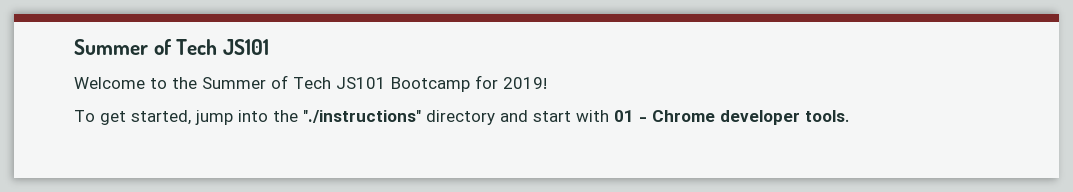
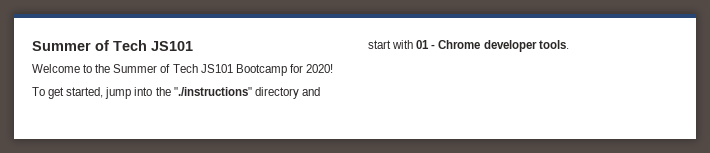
[503,77,547,89] 2019! -> [305,64,333,73] 2020!

